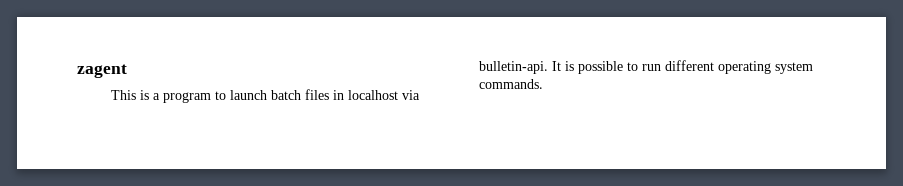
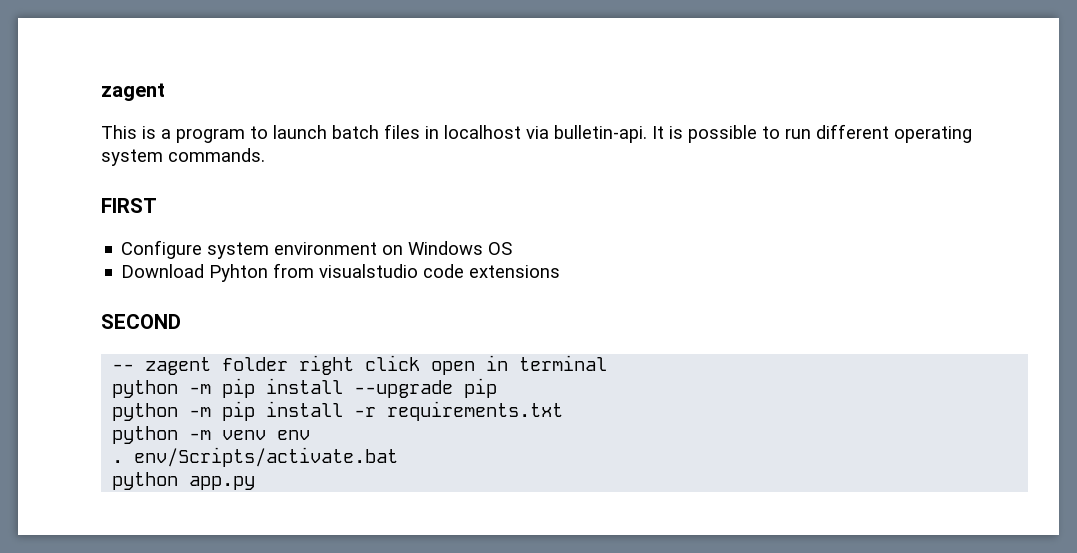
(543, 84) none -> [101,198,157,213] [121,240,513,259] [121,263,561,282] [101,314,181,329] [112,355,608,375] [112,378,498,398] [112,401,564,421] [112,426,311,444] [112,447,399,467] [112,472,256,490] // FIRST // Configure system environment on Windows OS // Download Pyhton from visualstudio code extensions // SECOND // -- zagent folder right click open in terminal // python -m pip install --upgrade pip // python -m pip install -r requirements.txt // python -m venv env // . env/Scripts/activate.bat // python app.py

